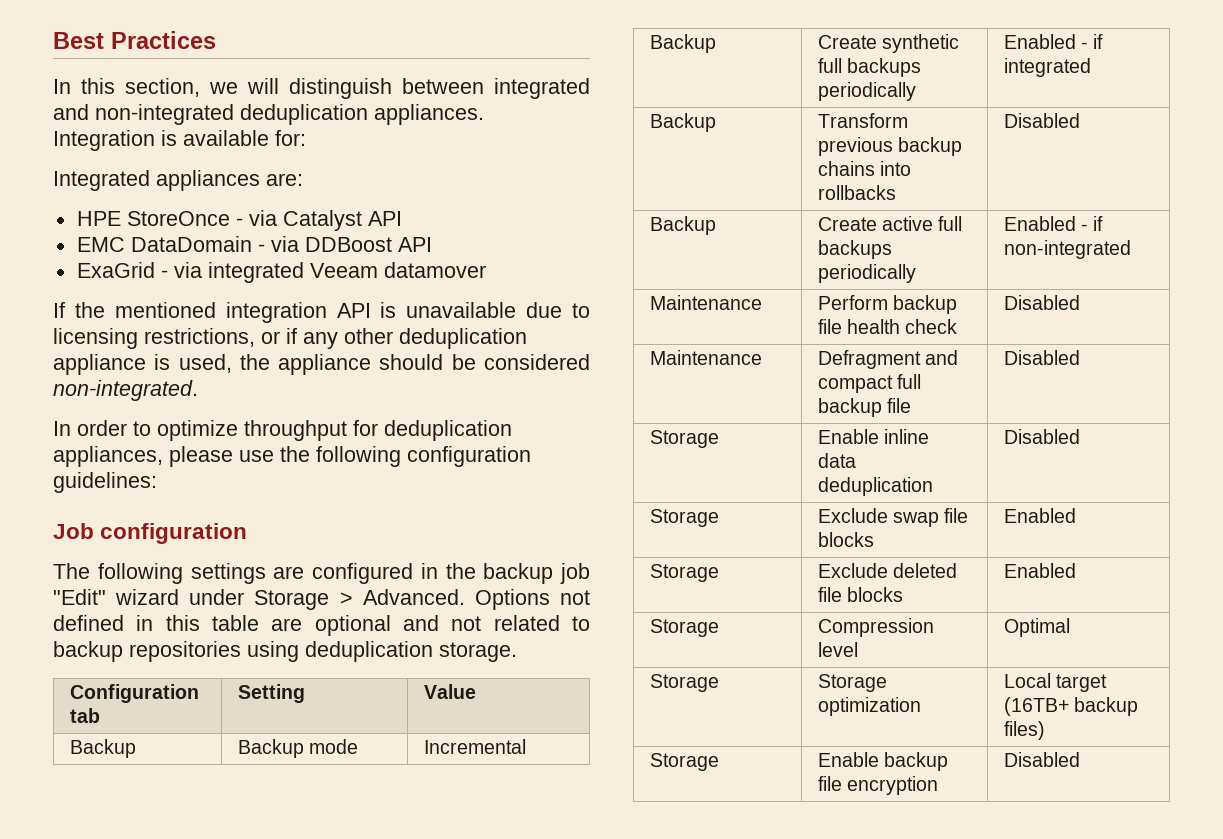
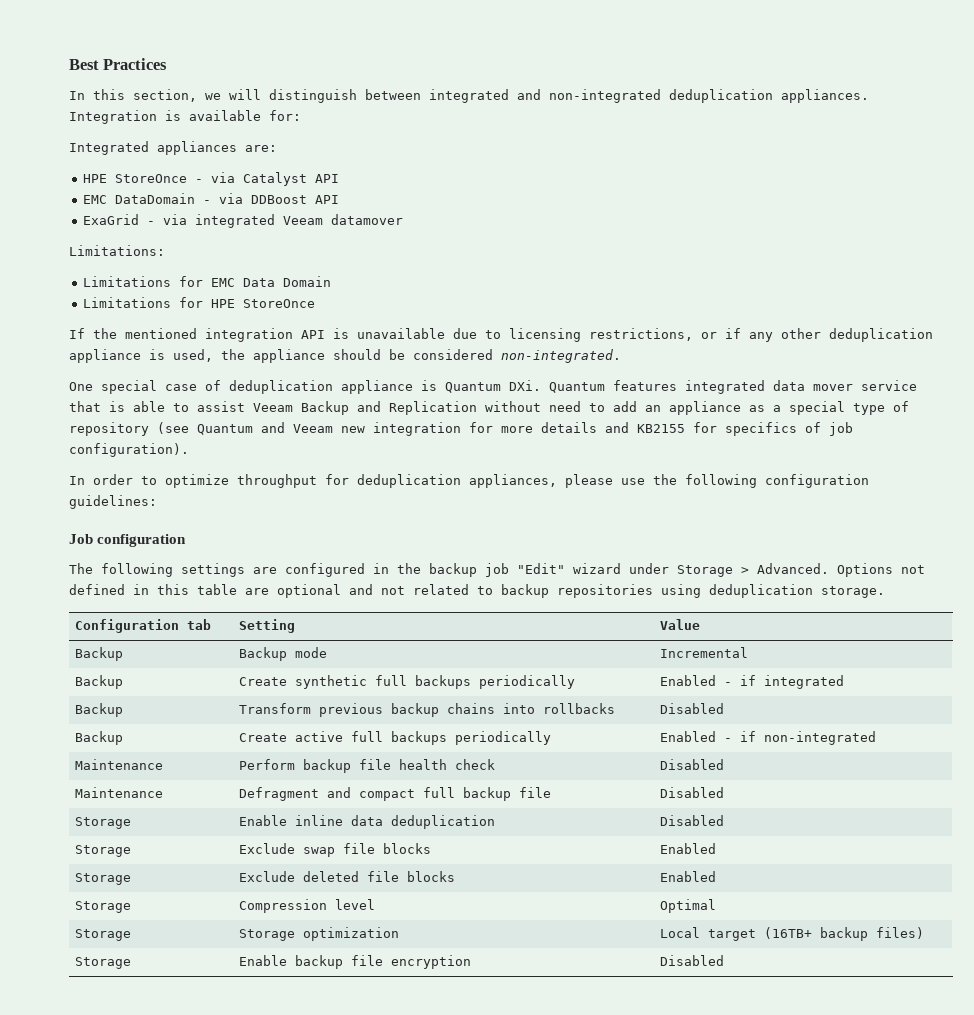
(486, 270) none -> [69,245,165,256] [82,276,331,287] [82,297,315,308] // Limitations: // Limitations for EMC Data Domain // Limitations for HPE StoreOnce
(198, 390) none -> [69,380,917,394] [69,401,909,415] [69,422,853,436] [69,443,189,457] // One special case of deduplication appliance is Quantum DXi. Quantum features integrated data mover service that is able to assist Veeam Backup and Replication without need to add an appliance as a special type of repository (see Quantum and Veeam new integration for more details and KB2155 for specifics of job configuration).

